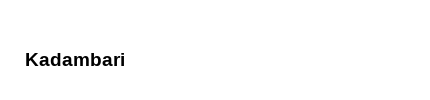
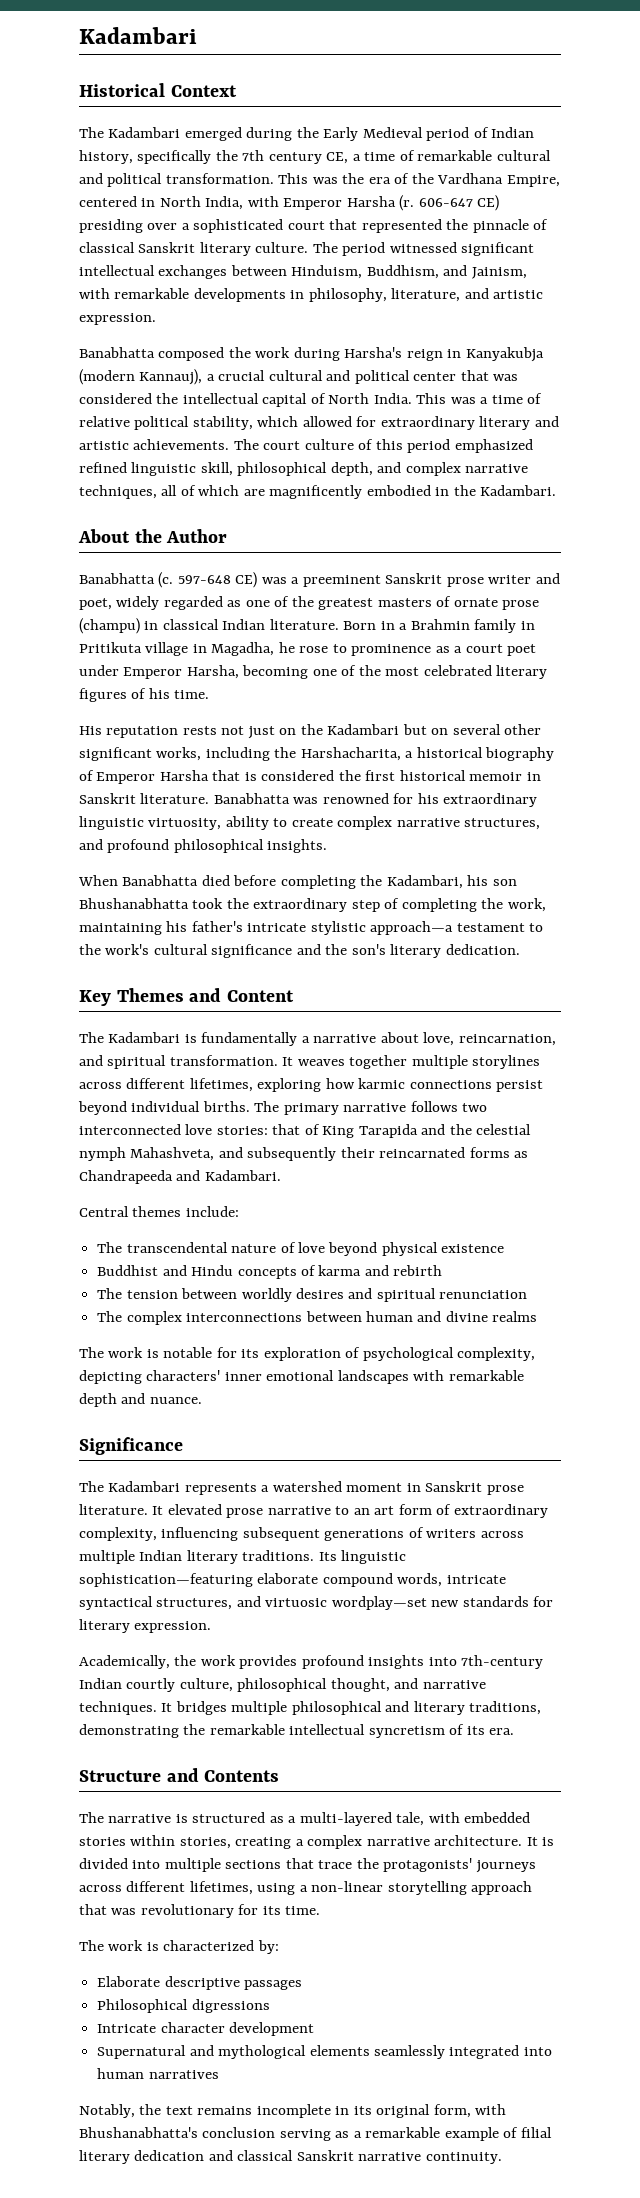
[25,53,125,66] Kadambari -> [79,27,197,44] [79,83,237,97] [79,127,535,141] [79,150,551,164] [79,173,560,187] [79,195,500,211] [79,219,549,233] [79,242,535,256] [79,265,527,279] [79,288,544,302] [79,313,156,325] [79,347,544,362] [79,369,519,385] [79,393,543,407] [79,416,559,430] [79,439,533,453] [79,462,529,476] [79,485,557,499] [78,529,228,543] [79,572,560,588] [79,596,540,610] [79,618,535,634] [79,642,537,656] [79,665,548,679] [79,688,210,702] [79,724,542,739] [79,747,555,761] [79,770,541,784] [79,793,538,807] [79,816,541,830] [79,839,328,853] [78,875,517,889] [79,898,546,912] [79,921,544,935] [79,944,520,958] [79,988,294,1006] [79,1032,556,1046] [79,1055,541,1069] [79,1078,544,1092] [78,1101,488,1115] [79,1124,532,1138] [79,1147,529,1161] [79,1170,281,1184] [79,1206,239,1217] [97,1242,505,1256] [97,1265,443,1279] [97,1288,528,1302] [97,1311,538,1325] [79,1347,536,1361] [79,1370,524,1384] [79,1393,202,1407] [79,1437,183,1455] [79,1481,524,1495] [79,1504,548,1518] [79,1527,524,1541] [79,1550,407,1564] [79,1573,506,1587] [79,1596,554,1610] [79,1619,212,1633] [79,1655,544,1669] [79,1678,486,1692] [79,1701,542,1715] [79,1724,515,1738] [79,1768,280,1782] [79,1812,531,1826] [79,1835,555,1849] [79,1858,536,1873] [79,1881,533,1895] [79,1904,321,1918] [79,1940,279,1954] [97,1976,303,1990] [97,1999,270,2013] [97,2022,315,2036] [97,2045,552,2059] [97,2068,219,2079] [79,2104,507,2118] [79,2127,552,2141] [79,2150,502,2164] Kadambari // Historical Context // The Kadambari emerged during the Early Medieval period of Indian history, specifically the 7th century CE, a time of remarkable cultural and political transformation. This was the era of the Vardhana Empire, centered in North India, with Emperor Harsha (r. 606-647 CE) presiding over a sophisticated court that represented the pinnacle of classical Sanskrit literary culture. The period witnessed significant intellectual exchanges between Hinduism, Buddhism, and Jainism, with remarkable developments in philosophy, literature, and artistic expression. // Banabhatta composed the work during Harsha's reign in Kanyakubja (modern Kannauj), a crucial cultural and political center that was considered the intellectual capital of North India. This was a time of relative political stability, which allowed for extraordinary literary and artistic achievements. The court culture of this period emphasized refined linguistic skill, philosophical depth, and complex narrative techniques, all of which are magnificently embodied in the Kadambari. // About the Author // Banabhatta (c. 597-648 CE) was a preeminent Sanskrit prose writer and poet, widely regarded as one of the greatest masters of ornate prose (champu) in classical Indian literature. Born in a Brahmin family in Pritikuta village in Magadha, he rose to prominence as a court poet under Emperor Harsha, becoming one of the most celebrated literary figures of his time. // His reputation rests not just on the Kadambari but on several other significant works, including the Harshacharita, a historical biography of Emperor Harsha that is considered the first historical memoir in Sanskrit literature. Banabhatta was renowned for his extraordinary linguistic virtuosity, ability to create complex narrative structures, and profound philosophical insights. // When Banabhatta died before completing the Kadambari, his son Bhushanabhatta took the extraordinary step of completing the work, maintaining his father's intricate stylistic approach—a testament to the work's cultural significance and the son's literary dedication. // Key Themes and Content // The Kadambari is fundamentally a narrative about love, reincarnation, and spiritual transformation. It weaves together multiple storylines across different lifetimes, exploring how karmic connections persist beyond individual births. The primary narrative follows two interconnected love stories: that of King Tarapida and the celestial nymph Mahashveta, and subsequently their reincarnated forms as Chandrapeeda and Kadambari. // Central themes include: // The transcendental nature of love beyond physical existence // Buddhist and Hindu concepts of karma and rebirth // The tension between worldly desires and spiritual renunciation // The complex interconnections between human and divine realms // The work is notable for its exploration of psychological complexity, depicting characters' inner emotional landscapes with remarkable depth and nuance. // Significance // The Kadambari represents a watershed moment in Sanskrit prose literature. It elevated prose narrative to an art form of extraordinary complexity, influencing subsequent generations of writers across multiple Indian literary traditions. Its linguistic sophistication—featuring elaborate compound words, intricate syntactical structures, and virtuosic wordplay—set new standards for literary expression. // Academically, the work provides profound insights into 7th-century Indian courtly culture, philosophical thought, and narrative techniques. It bridges multiple philosophical and literary traditions, demonstrating the remarkable intellectual syncretism of its era. // Structure and Contents // The narrative is structured as a multi-layered tale, with embedded stories within stories, creating a complex narrative architecture. It is divided into multiple sections that trace the protagonists' journeys across different lifetimes, using a non-linear storytelling approach that was revolutionary for its time. // The work is characterized by: // Elaborate descriptive passages // Philosophical digressions // Intricate character development // Supernatural and mythological elements seamlessly integrated into human narratives // Notably, the text remains incomplete in its original form, with Bhushanabhatta's conclusion serving as a remarkable example of filial literary dedication and classical Sanskrit narrative continuity.

